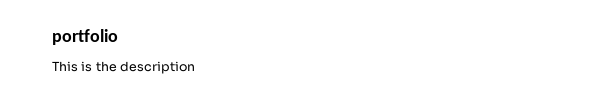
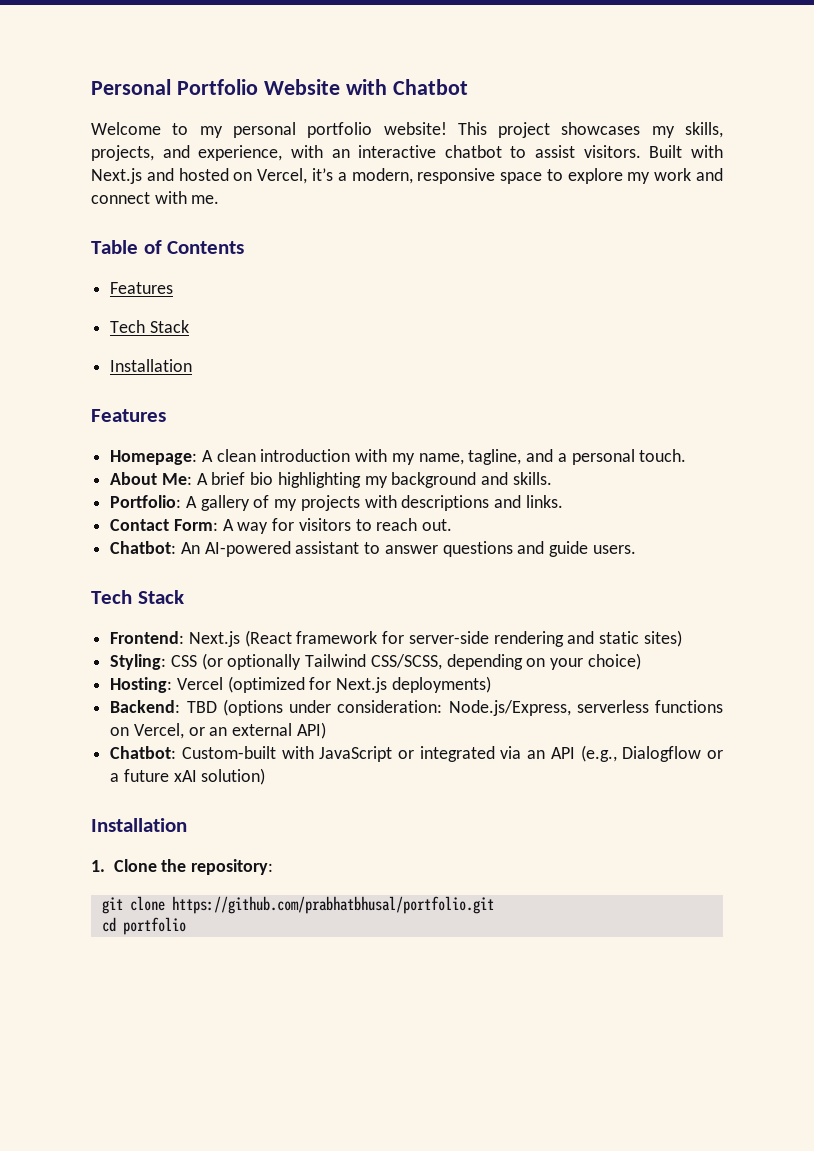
[52,29,118,45] [52,61,196,74] portfolio // This is the description -> [91,79,468,95] [91,122,723,138] [91,145,723,161] [91,168,724,184] [91,191,220,204] [91,240,245,254] [110,282,174,294] [110,320,189,333] [110,359,193,372] [91,409,166,422] [110,449,687,465] [110,472,552,488] [110,495,563,511] [110,518,453,534] [110,541,636,557] [91,590,184,604] [110,630,682,647] [110,653,641,670] [110,676,491,693] [110,699,723,716] [110,722,326,739] [110,745,723,762] [110,768,266,785] [91,818,187,832] [91,859,274,875] [101,896,494,914] [101,917,186,935] Personal Portfolio Website with Chatbot // Welcome to my personal portfolio website! This project showcases my skills, projects, and experience, with an interactive chatbot to assist visitors. Built with Next.js and hosted on Vercel, it’s a modern, responsive space to explore my work and connect with me. // Table of Contents // Features // Tech Stack // Installation // Features // Homepage: A clean introduction with my name, tagline, and a personal touch. // About Me: A brief bio highlighting my background and skills. // Portfolio: A gallery of my projects with descriptions and links. // Contact Form: A way for visitors to reach out. // Chatbot: An AI-powered assistant to answer questions and guide users. // Tech Stack // Frontend: Next.js (React framework for server-side rendering and static sites) // Styling: CSS (or optionally Tailwind CSS/SCSS, depending on your choice) // Hosting: Vercel (optimized for Next.js deployments) // Backend: TBD (options under consideration: Node.js/Express, serverless functions on Vercel, or an external API) // Chatbot: Custom-built with JavaScript or integrated via an API (e.g., Dialogflow or a future xAI solution) // Installation // 1. Clone the repository: // git clone https://github.com/prabhatbhusal/portfolio.git // cd portfolio

